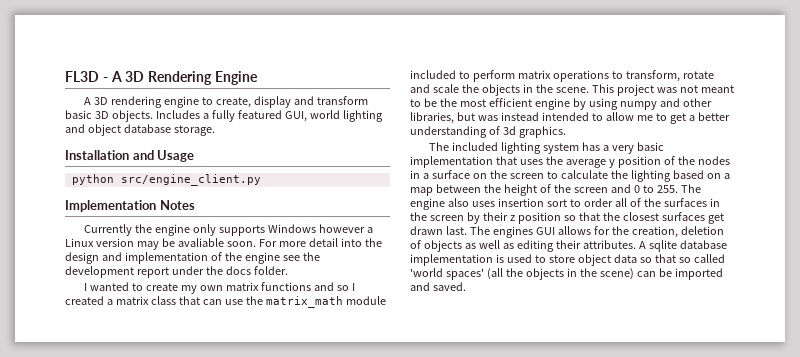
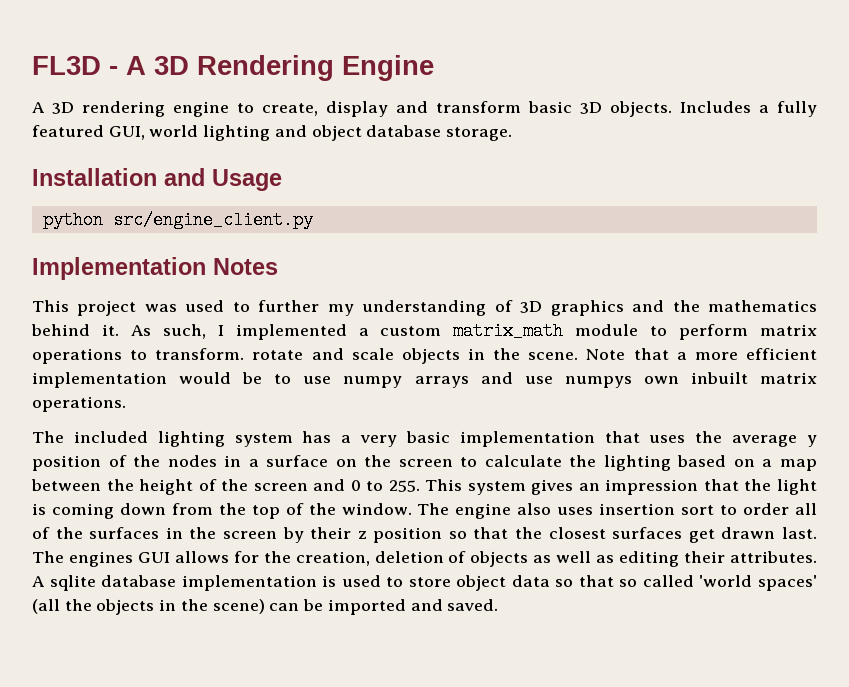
[83,224,373,236] [65,238,382,250] [65,252,320,264] [65,266,288,278] [83,282,355,294] [65,296,263,305] Currently the engine only supports Windows however a Linux version may be avaliable soon. For more detail into the design and implementation of the engine see the development report under the docs folder. // I wanted to create my own matrix functions and so I created a matrix class that can use the -> [32,300,817,316] [31,324,442,340] This project was used to further my understanding of 3D graphics and the mathematics behind it. As such, I implemented a custom
[410,70,456,79] included -> (639, 330) none
[625,70,680,82] transform, -> [155,348,245,360] transform.
[461,84,479,93] the -> (394, 354) none
[591,84,734,96] [410,98,712,110] [410,112,730,124] [410,126,566,138] This project was not meant to be the most efficient engine by using numpy and other libraries, but was instead intended to allow me to get a better understanding of 3d graphics. -> [586,348,817,360] [32,372,817,388] [32,396,126,412] Note that a more efficient implementation would be to use numpy arrays and use numpys own inbuilt matrix operations.
(678, 189) none -> [425,479,817,495] [32,503,412,519] This system gives an impression that the light is coming down from the top of the window.

